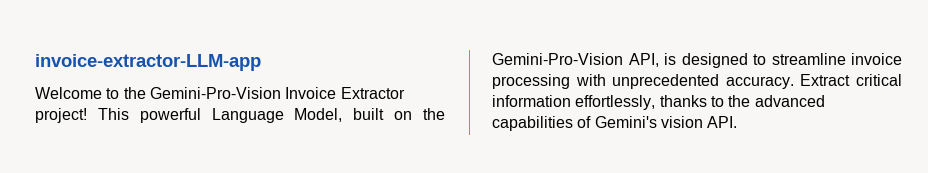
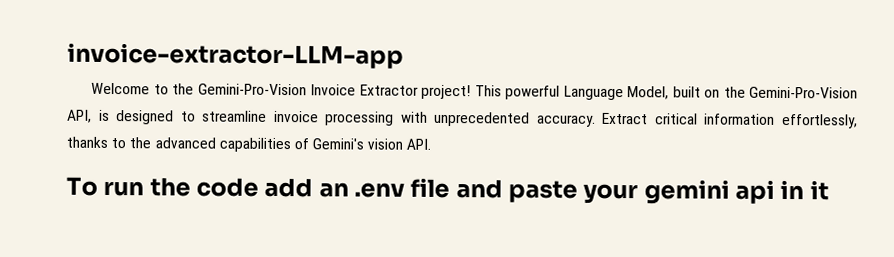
(738, 122) none -> [66,176,829,205] // To run the code add an .env file and paste your gemini api in it

